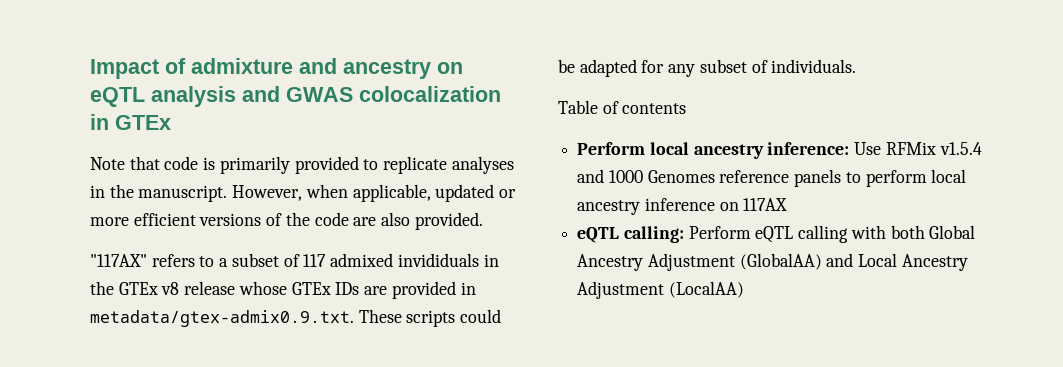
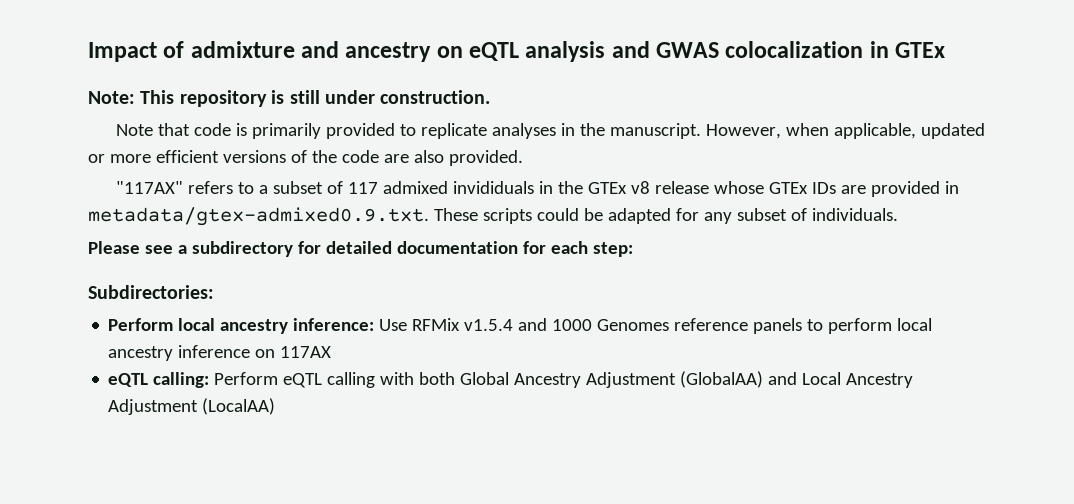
(171, 122) none -> [88,90,491,107] // Note: This repository is still under construction.
[90,310,354,327] metadata/gtex-admix0.9.txt. -> [88,207,429,226] metadata/gtex-admixed0.9.txt.
[558,100,687,114] Table of contents -> [88,241,633,257] [88,285,214,299] Please see a subdirectory for detailed documentation for each step: // Subdirectories:

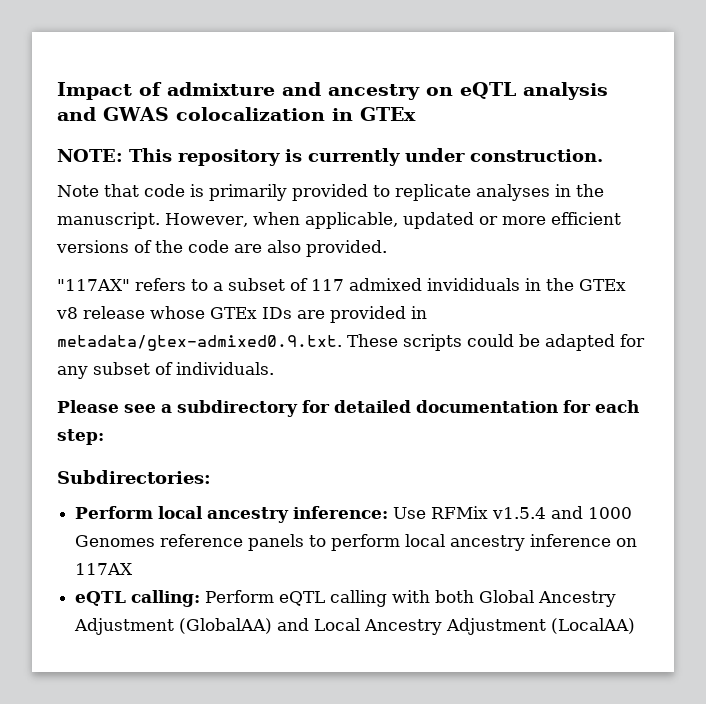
[88,91,135,104] Note: -> [57,149,123,162] NOTE:
[289,90,320,104] still -> [308,148,400,166] currently

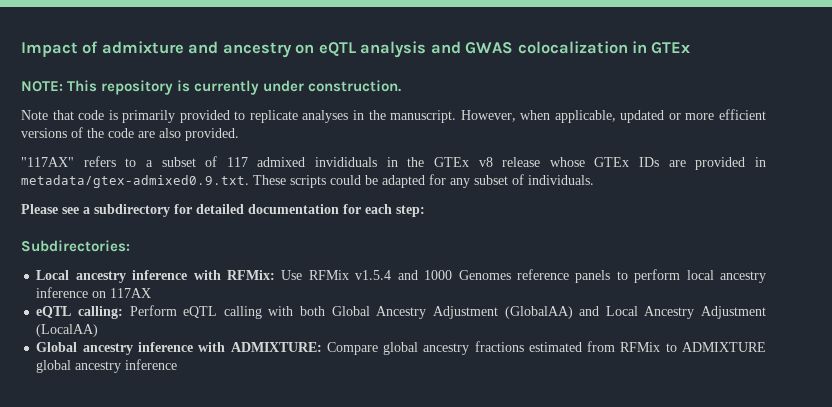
[75,506,389,523] Perform local ancestry inference: -> [36,270,276,283] Local ancestry inference with RFMix:
(636, 626) none -> [36,341,766,355] [36,359,178,373] // Global ancestry inference with ADMIXTURE: Compare global ancestry fractions estimated from RFMix to ADMIXTURE global ancestry inference

